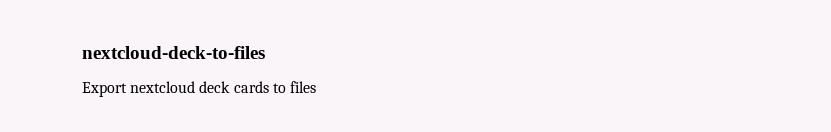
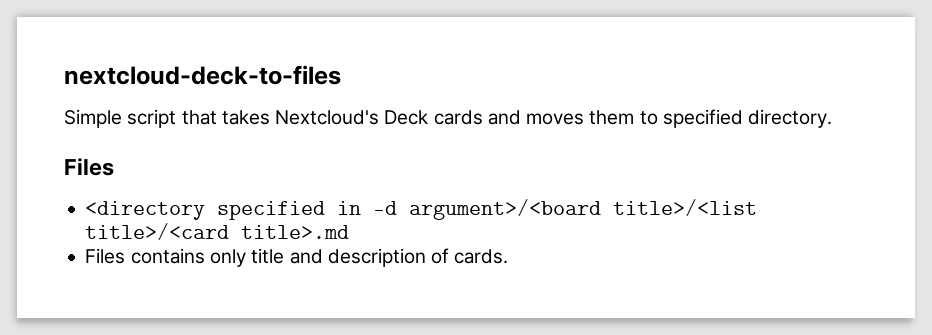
[82,81,316,97] Export nextcloud deck cards to files -> [64,109,833,128] [64,158,114,176] [85,199,758,220] [85,223,350,240] [85,248,509,267] Simple script that takes Nextcloud's Deck cards and moves them to specified directory. // Files // <directory specified in -d argument>/<board title>/<list title>/<card title>.md // Files contains only title and description of cards.

